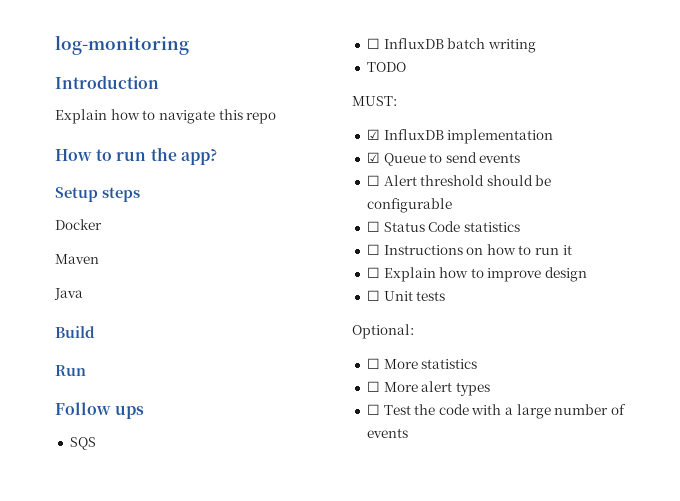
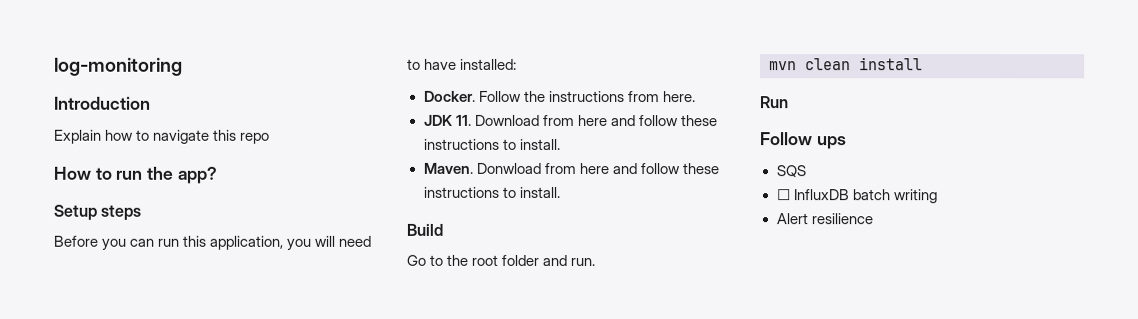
[55,219,102,230] [55,254,99,264] [54,288,83,300] [55,326,95,338] Docker // Maven // Java // Build -> [53,235,372,251] [407,58,518,70] [423,90,696,103] [423,114,718,127] [423,138,561,150] [422,162,719,175] [422,186,560,198] [406,223,443,236] [406,254,596,267] [769,57,923,71] Before you can run this application, you will need to have installed: // Docker. Follow the instructions from here. // JDK 11. Download from here and follow these instructions to install. // Maven. Donwload from here and follow these instructions to install. // Build // Go to the root folder and run. // mvn clean install
[366,62,406,72] [352,96,397,106] [366,129,554,144] [366,152,521,166] [366,175,552,186] [366,198,452,213] [366,221,520,232] [366,244,572,255] [366,267,588,282] [366,290,446,301] [352,324,414,339] [366,358,478,369] [366,381,490,396] [366,404,627,419] [366,428,408,438] TODO // MUST: // ☑ InfluxDB implementation // ☑ Queue to send events // ☐ Alert threshold should be configurable // ☐ Status Code statistics // ☐ Instructions on how to run it // ☐ Explain how to improve design // ☐ Unit tests // Optional: // ☐ More statistics // ☐ More alert types // ☐ Test the code with a large number of events -> [775,213,873,225] Alert resilience

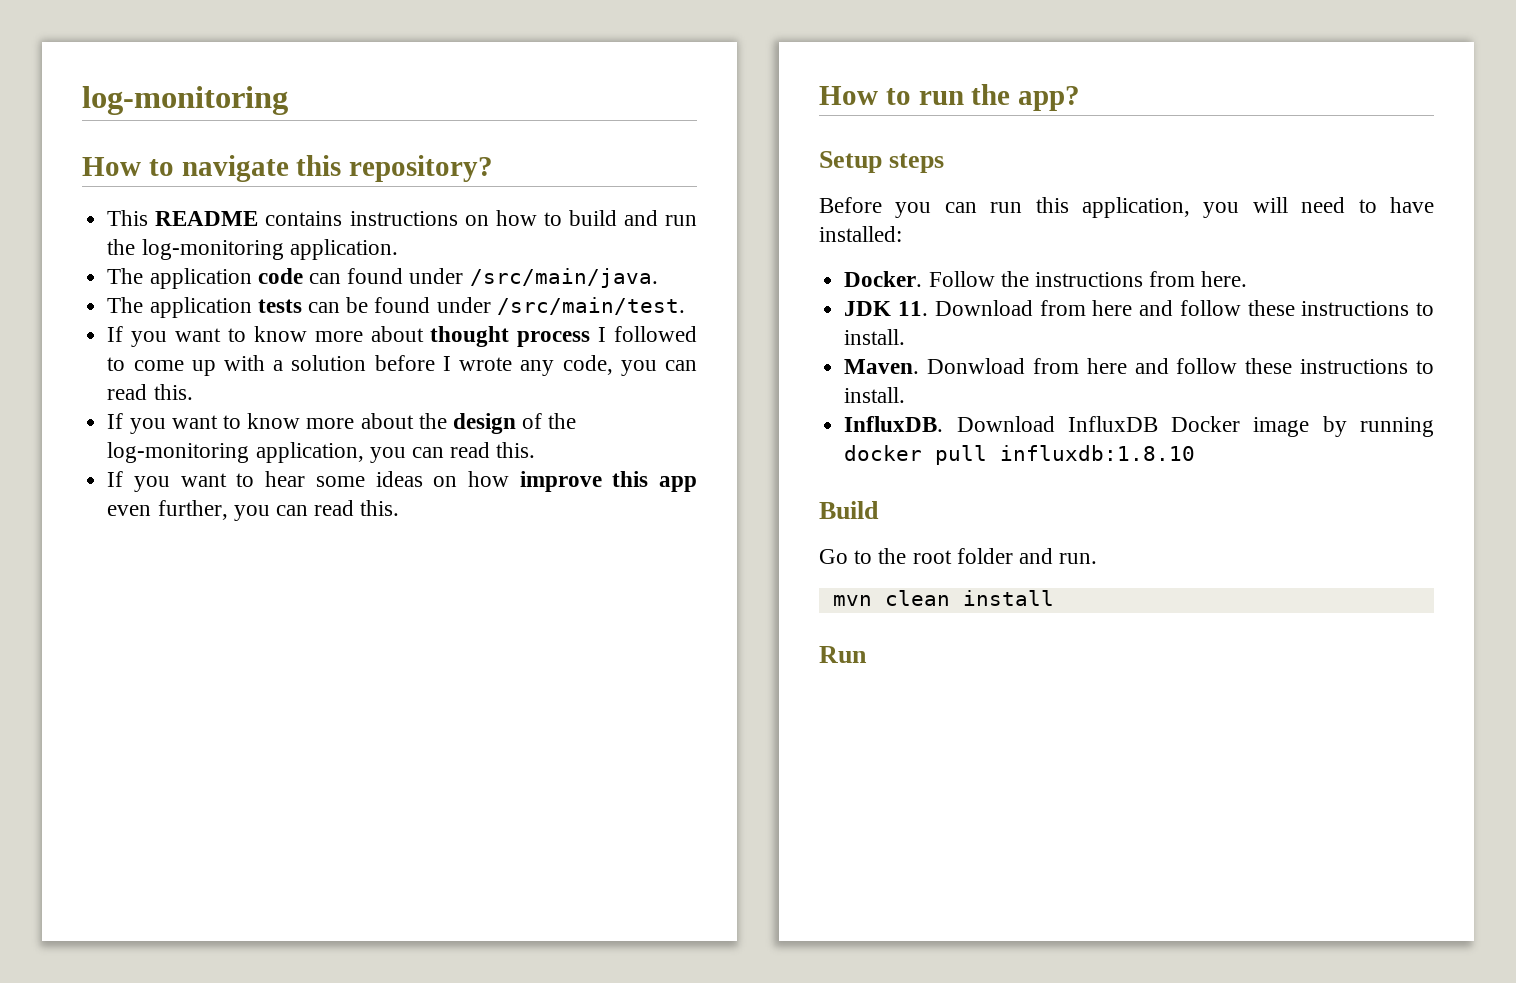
[54,96,151,110] [54,129,271,144] Introduction // Explain how to navigate this repo -> [82,155,494,182] [107,210,697,226] [107,239,398,260] [107,268,658,289] [107,297,685,318] [107,326,697,347] [107,355,698,376] [107,384,193,400] [107,413,577,434] [107,442,536,463] [107,471,697,492] [107,500,400,521] How to navigate this repository? // This README contains instructions on how to build and run the log-monitoring application. // The application code can found under /src/main/java. // The application tests can be found under /src/main/test. // If you want to know more about thought process I followed to come up with a solution before I wrote any code, you can read this. // If you want to know more about the design of the log-monitoring application, you can read this. // If you want to hear some ideas on how improve this app even further, you can read this.
(560, 192) none -> [844,416,1434,437] [844,445,1196,465] // InfluxDB. Download InfluxDB Docker image by running docker pull influxdb:1.8.10
[760,132,847,150] [775,165,806,178] [775,189,937,204] [775,213,873,225] // Follow ups // SQS // ☐ InfluxDB batch writing // Alert resilience -> (867, 654) none

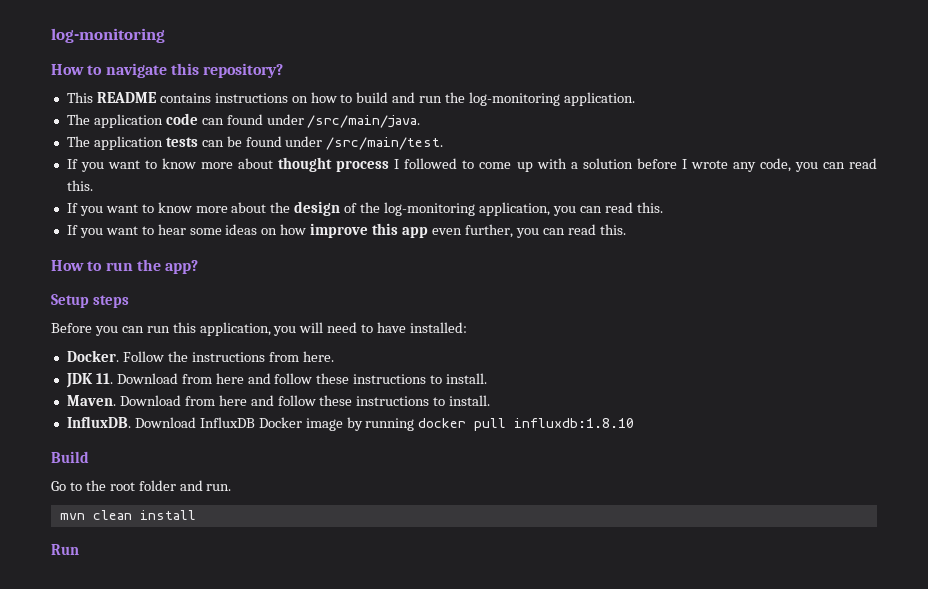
[927,358,1026,374] Donwload -> [119,395,181,406] Download

